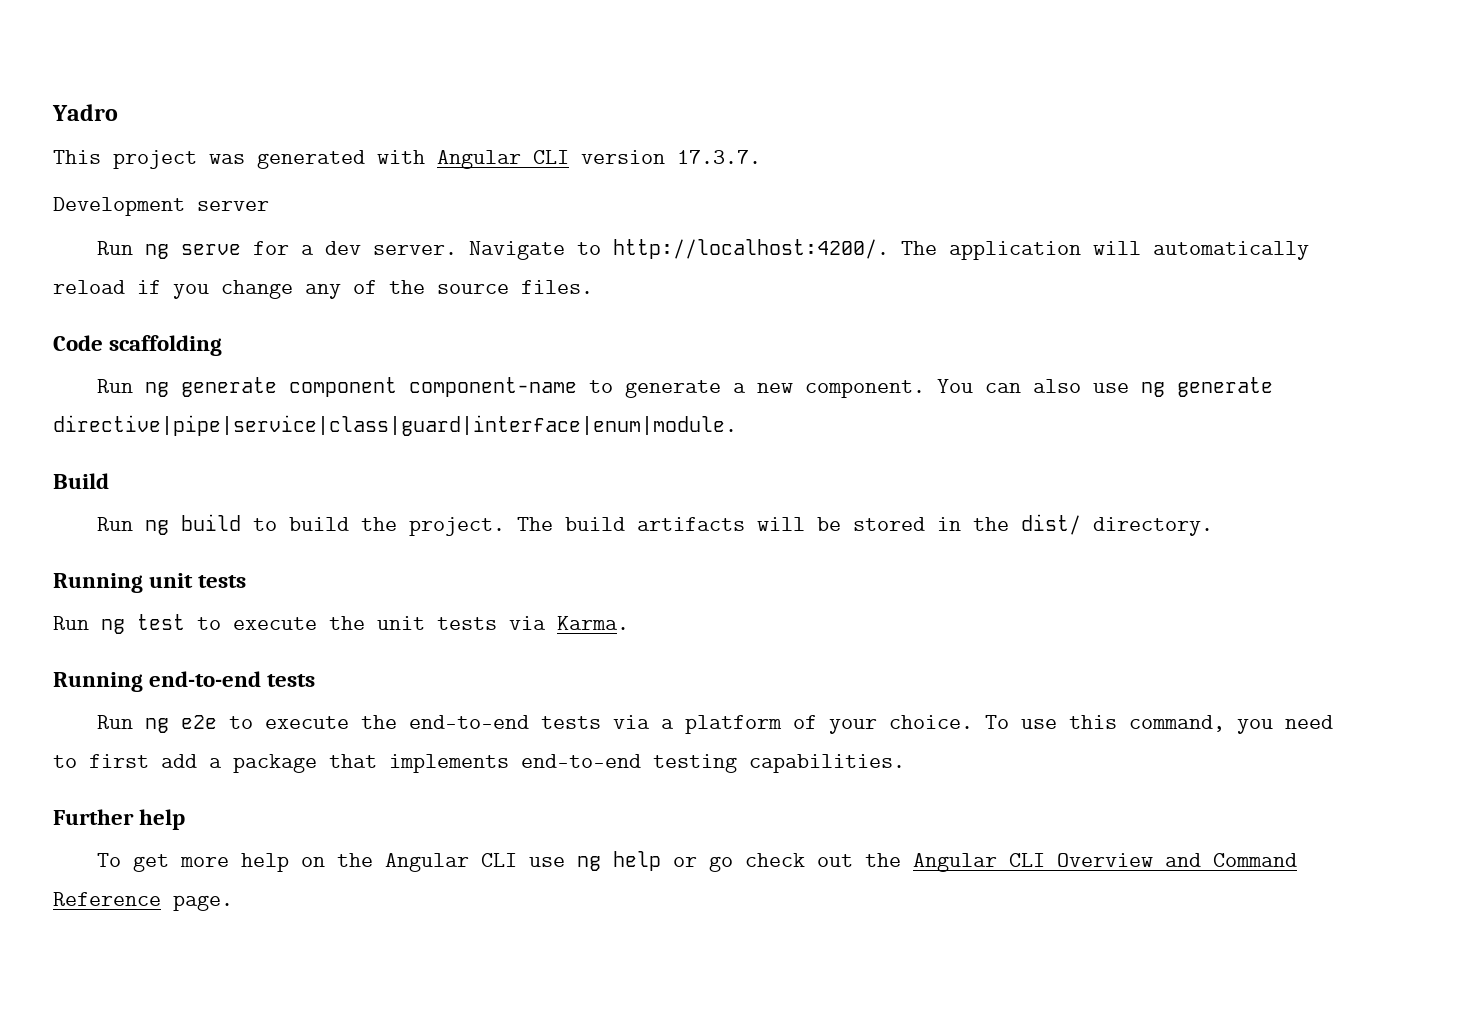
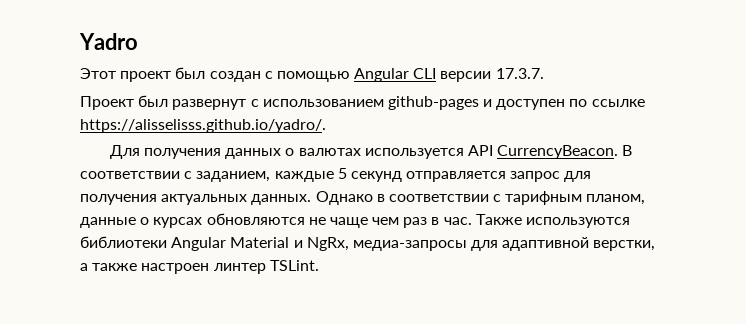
[53,150,665,169] This project was generated with Angular CLI version -> [80,67,492,82] Этот проект был создан с помощью Angular CLI версии
[53,197,269,216] [97,239,1310,260] [53,280,593,299] [53,335,223,356] [97,377,1274,398] [53,415,737,436] [53,473,109,489] [97,514,1214,536] [53,573,247,593] [53,614,629,634] [53,671,316,692] [97,715,1334,734] [53,754,905,773] [53,809,186,830] [97,851,1298,872] [53,892,233,911] Development server // Run ng serve for a dev server. Navigate to http://localhost:4200/. The application will automatically reload if you change any of the source files. // Code scaffolding // Run ng generate component component-name to generate a new component. You can also use ng generate directive|pipe|service|class|guard|interface|enum|module. // Build // Run ng build to build the project. The build artifacts will be stored in the dist/ directory. // Running unit tests // Run ng test to execute the unit tests via Karma. // Running end-to-end tests // Run ng e2e to execute the end-to-end tests via a platform of your choice. To use this command, you need to first add a package that implements end-to-end testing capabilities. // Further help // To get more help on the Angular CLI use ng help or go check out the Angular CLI Overview and Command Reference page. -> [80,95,645,110] [80,119,326,133] [109,145,633,159] [80,168,592,182] [80,191,646,205] [80,213,631,228] [80,236,656,251] [80,260,319,274] Проект был развернут с использованием github-pages и доступен по ссылке https://alisselisss.github.io/yadro/. // Для получения данных о валютах используется API CurrencyBeacon. В соответствии с заданием, каждые 5 секунд отправляется запрос для получения актуальных данных. Однако в соответствии с тарифным планом, данные о курсах обновляются не чаще чем раз в час. Также используются библиотеки Angular Material и NgRx, медиа-запросы для адаптивной верстки, а также настроен линтер TSLint.

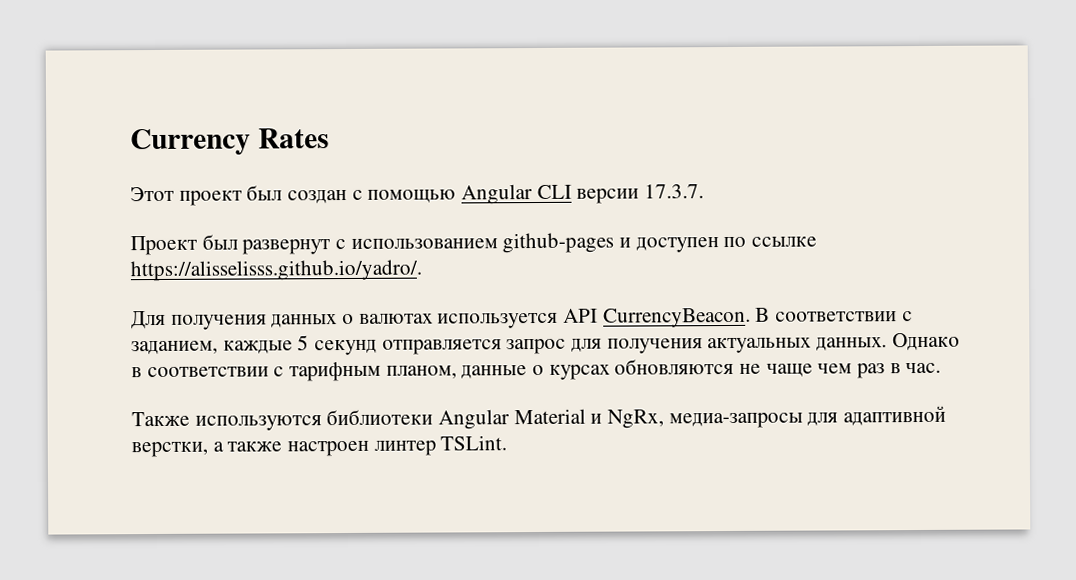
[79,33,138,50] Yadro -> [130,128,329,156] Currency Rates
(472, 221) none -> (942, 368) //

